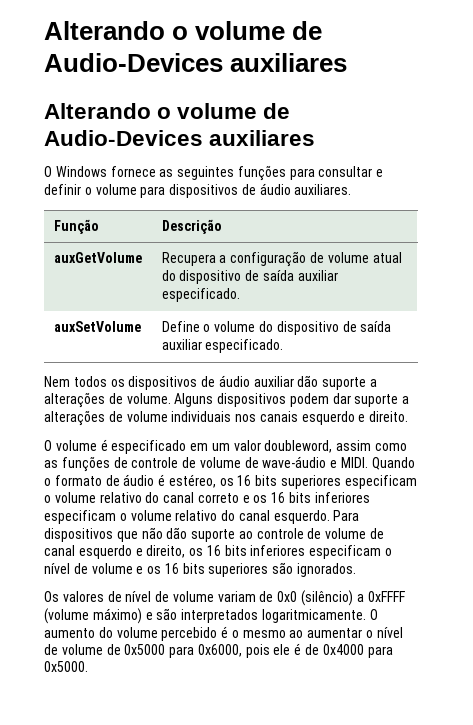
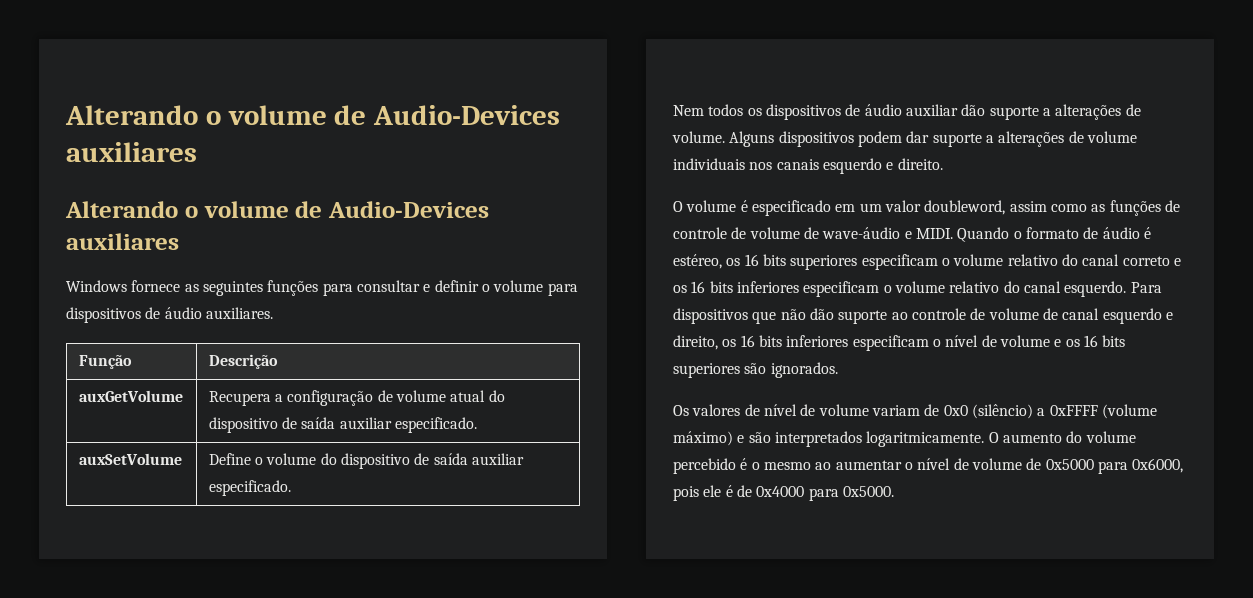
[44,166,52,177] O -> (179, 241) none

